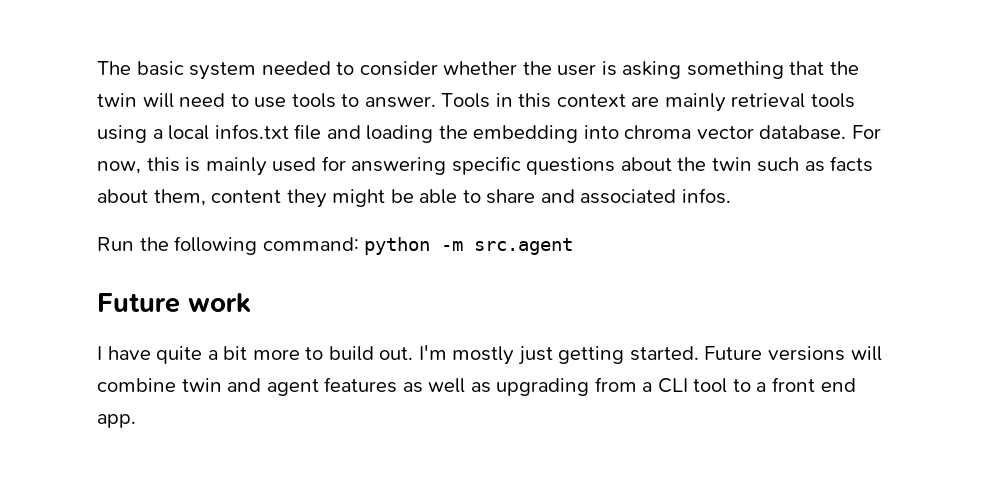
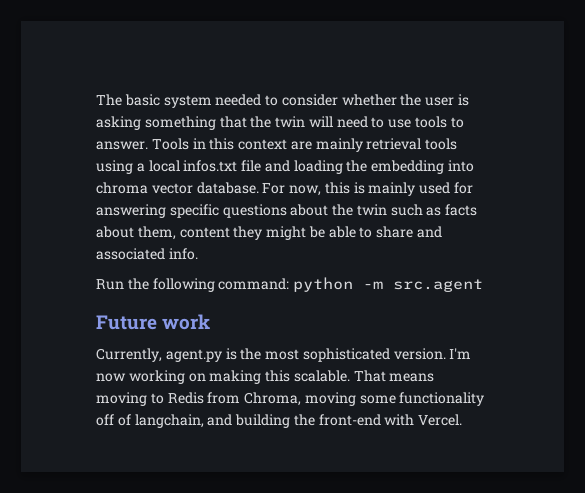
[681,188,731,204] infos. -> [168,248,198,260] info.
[97,345,882,365] [97,377,856,396] [97,414,136,428] I have quite a bit more to build out. I'm mostly just getting started. Future versions will combine twin and agent features as well as upgrading from a CLI tool to a front end app. -> [96,348,472,362] [96,370,435,384] [96,392,485,406] [96,414,463,428] Currently, agent.py is the most sophisticated version. I'm now working on making this scalable. That means moving to Redis from Chroma, moving some functionality off of langchain, and building the front-end with Vercel.

